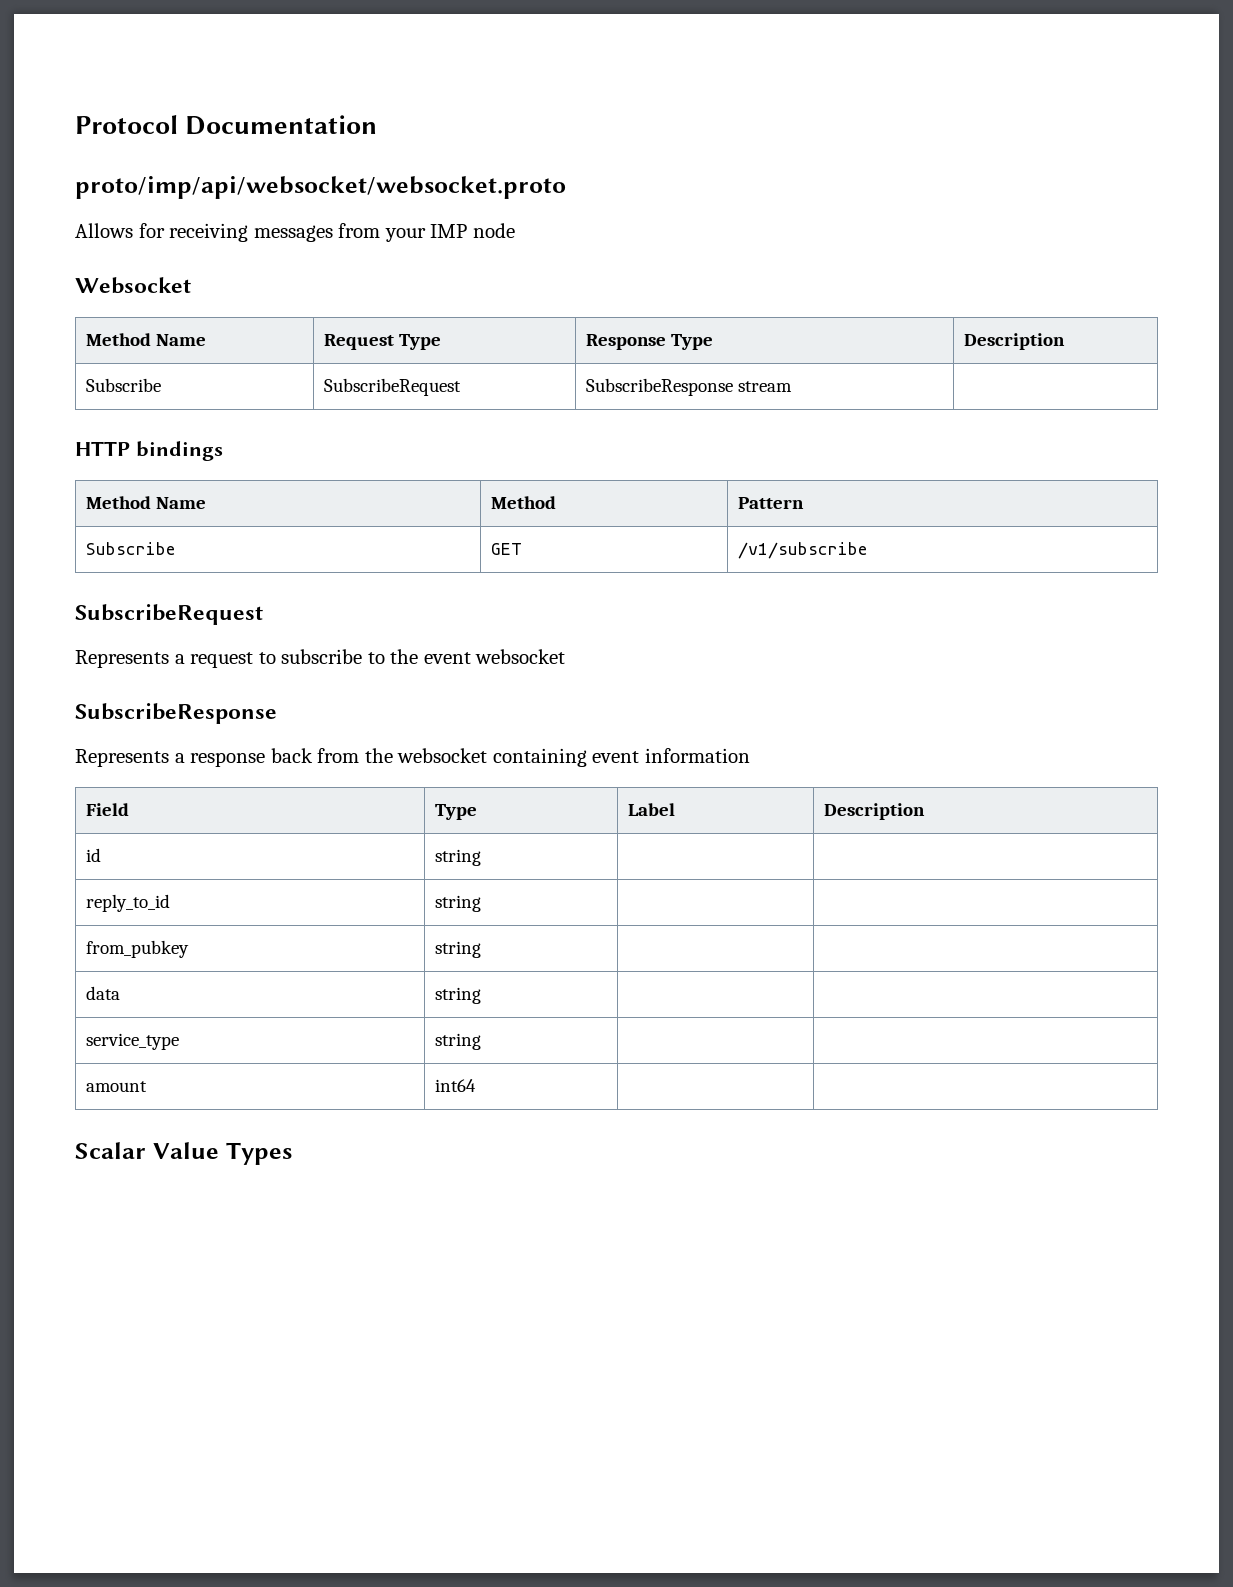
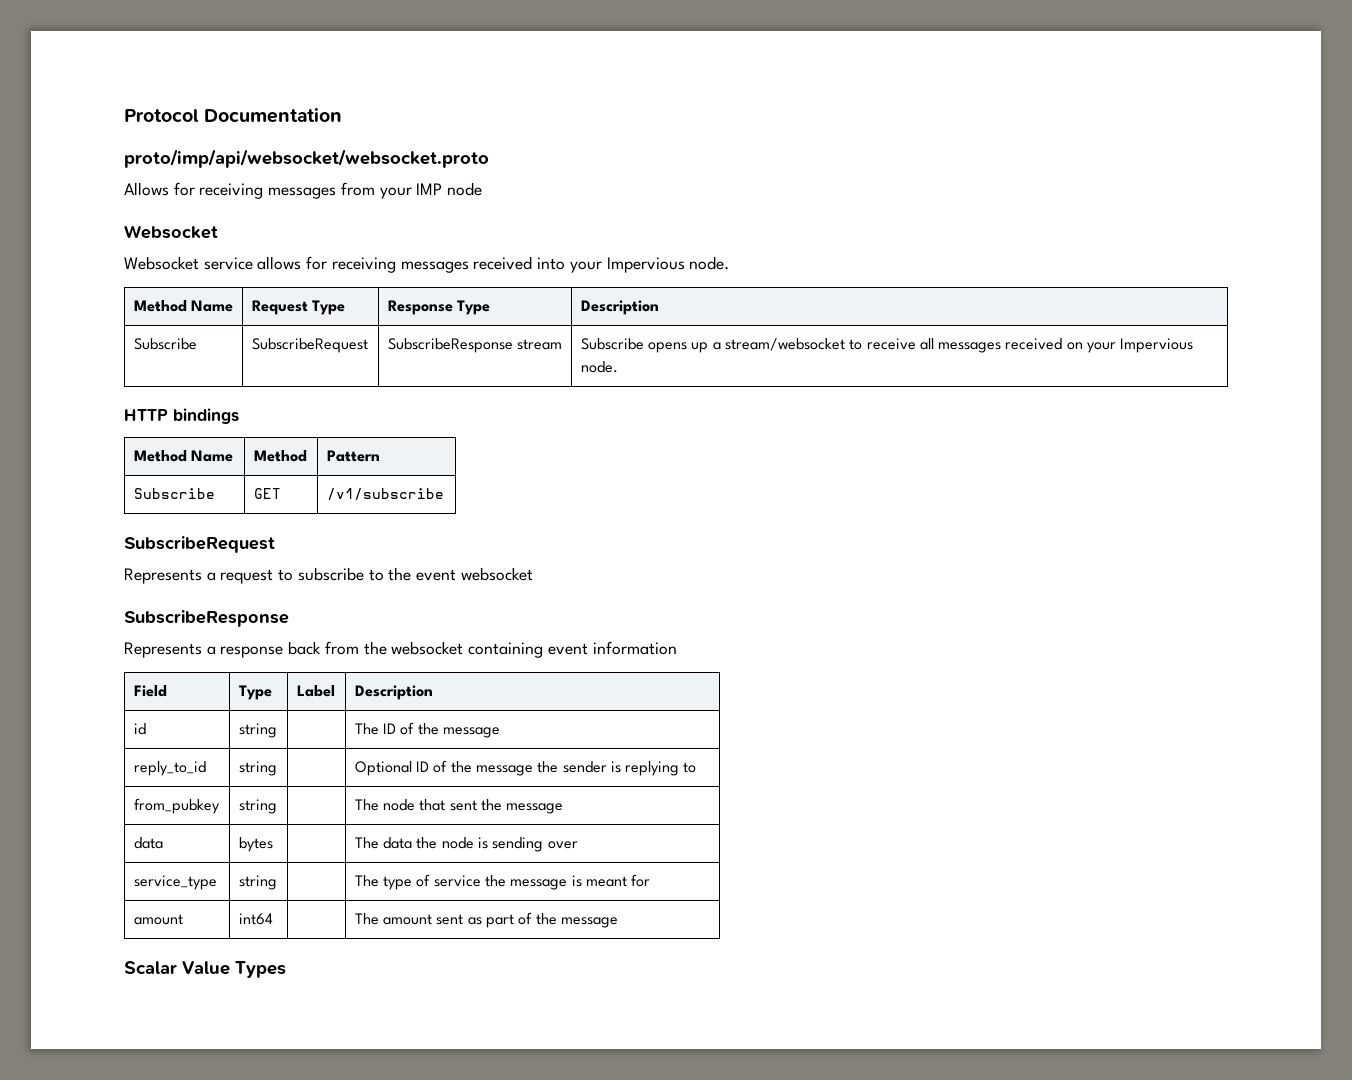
(191, 285) none -> [124,256,730,273] // Websocket service allows for receiving messages received into your Impervious node.
(793, 386) none -> [580,338,1194,353] [580,361,618,373] Subscribe opens up a stream/websocket to receive all messages received on your Impervious node.
[86,894,171,912] [435,895,482,912] [86,940,190,958] [435,941,482,958] [86,986,121,1000] [435,987,482,1004] [86,1033,180,1050] [435,1033,482,1050] [86,1081,148,1092] [435,1079,477,1092] // reply_to_id | string | | // from_pubkey | string | | // data | string | | // service_type | string | | // amount | int64 | | -> [354,722,500,738] [133,761,206,776] [238,761,277,776] [354,760,697,776] [133,798,220,814] [238,799,277,814] [354,799,564,814] [133,837,163,849] [238,837,273,852] [354,837,578,852] [133,875,217,890] [238,875,277,890] [354,874,651,890] [133,914,183,925] [238,913,273,925] [354,912,618,928] The ID of the message // reply_to_id | string | | Optional ID of the message the sender is replying to // from_pubkey | string | | The node that sent the message // data | bytes | | The data the node is sending over // service_type | string | | The type of service the message is meant for // amount | int64 | | The amount sent as part of the message

